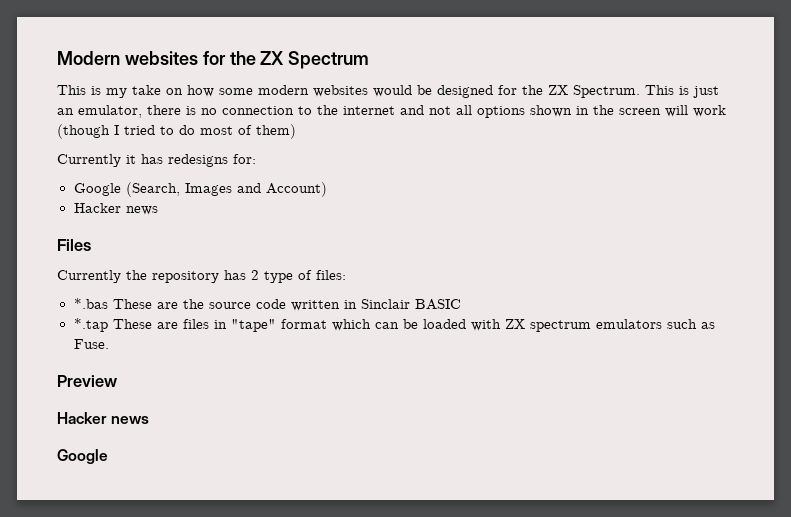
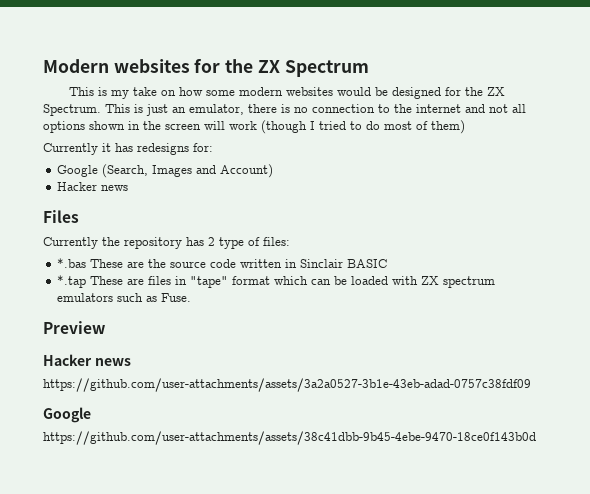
[57,449,108,464] // Google -> [43,378,531,392] [43,407,91,423] [43,431,536,445] // https://github.com/user-attachments/assets/3a2a0527-3b1e-43eb-adad-0757c38fdf09 // Google // https://github.com/user-attachments/assets/38c41dbb-9b45-4ebe-9470-18ce0f143b0d

